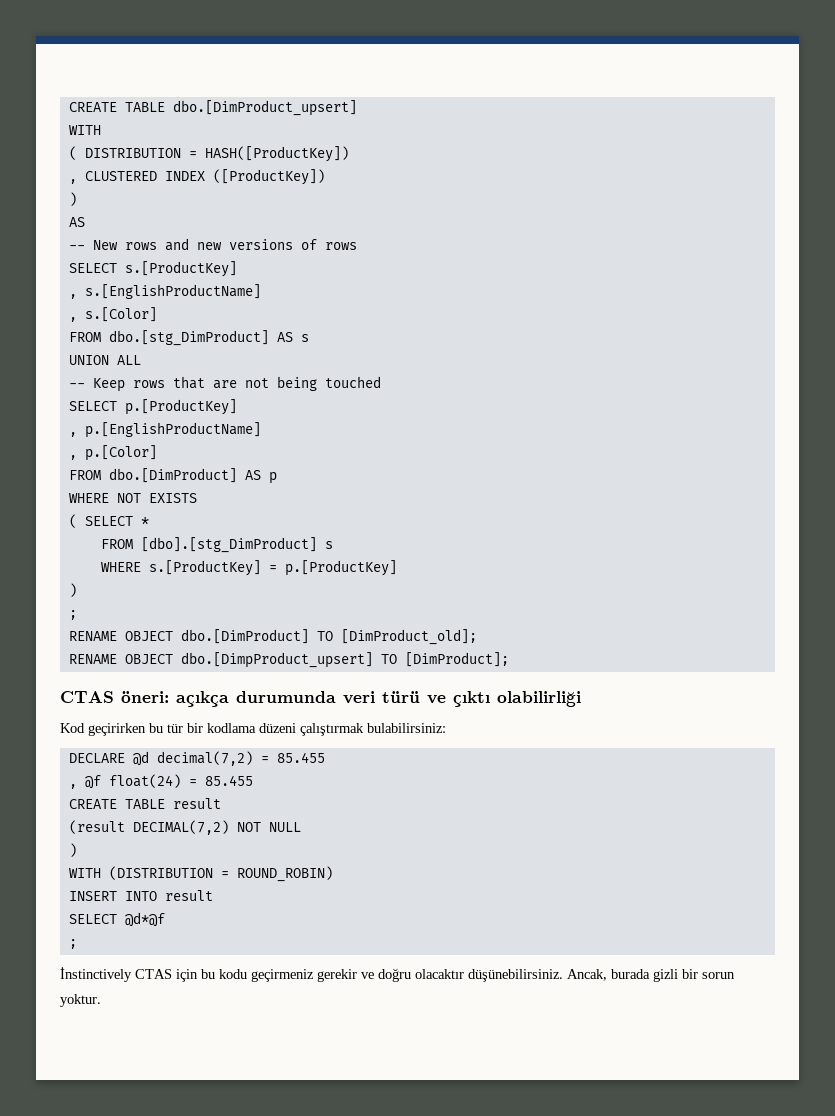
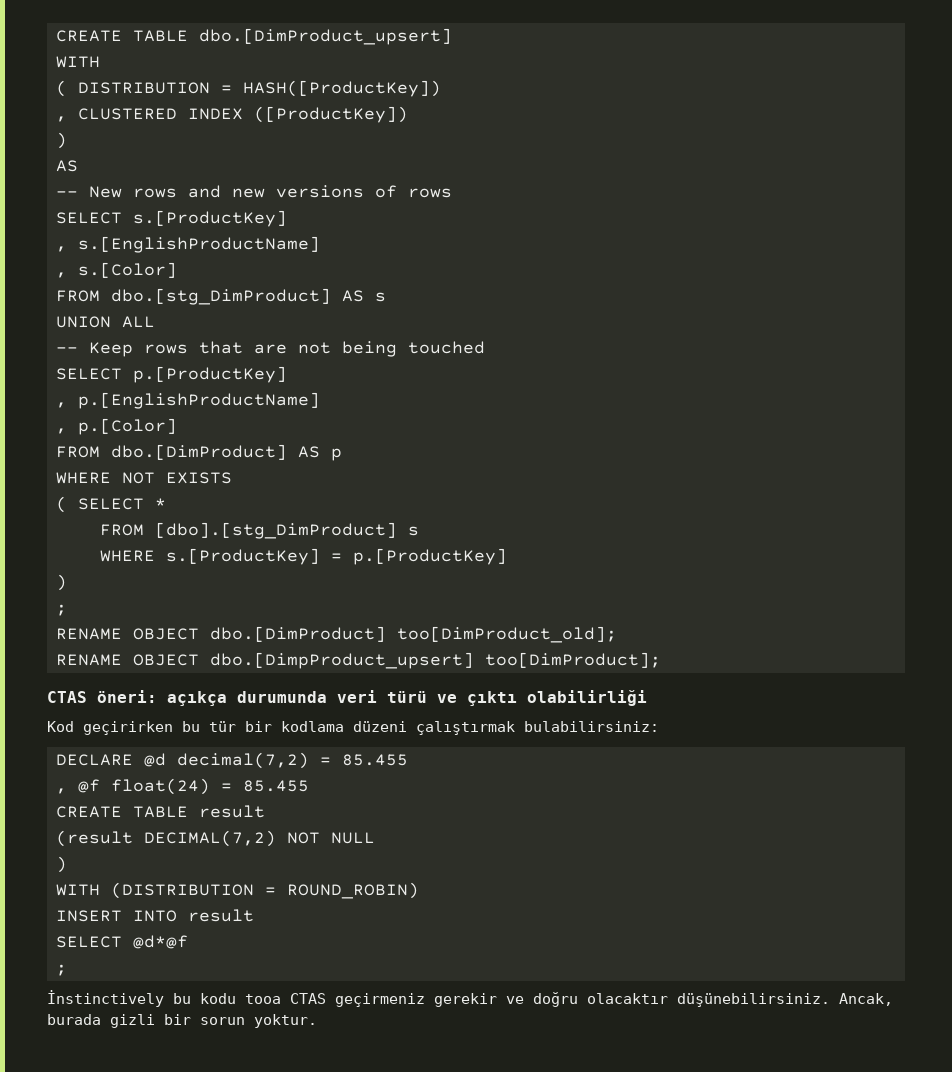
[316,629,477,645] TO [DimProduct_old]; -> [396,626,617,643] too[DimProduct_old];
[380,652,509,667] TO [DimProduct]; -> [484,652,661,668] too[DimProduct];
[135,969,247,982] CTAS için bu kodu -> [173,993,326,1004] bu kodu tooa CTAS

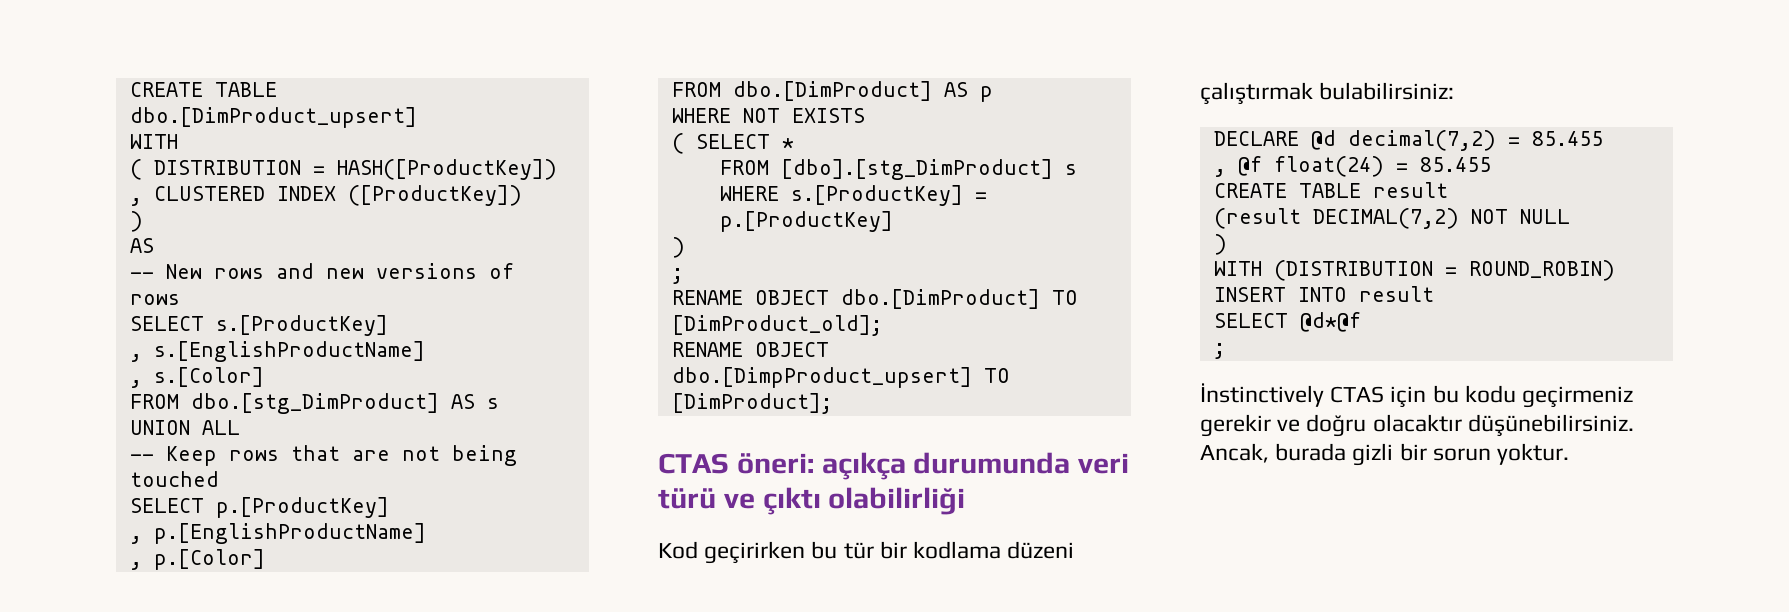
[396,626,617,643] too[DimProduct_old]; -> [1051,290,1078,305] [671,315,882,336] TO [DimProduct_old];
[484,652,661,668] too[DimProduct]; -> [983,368,1010,383] [671,393,832,414] TO [DimProduct];
[173,993,326,1004] bu kodu tooa CTAS -> [1330,385,1516,408] CTAS için bu kodu

